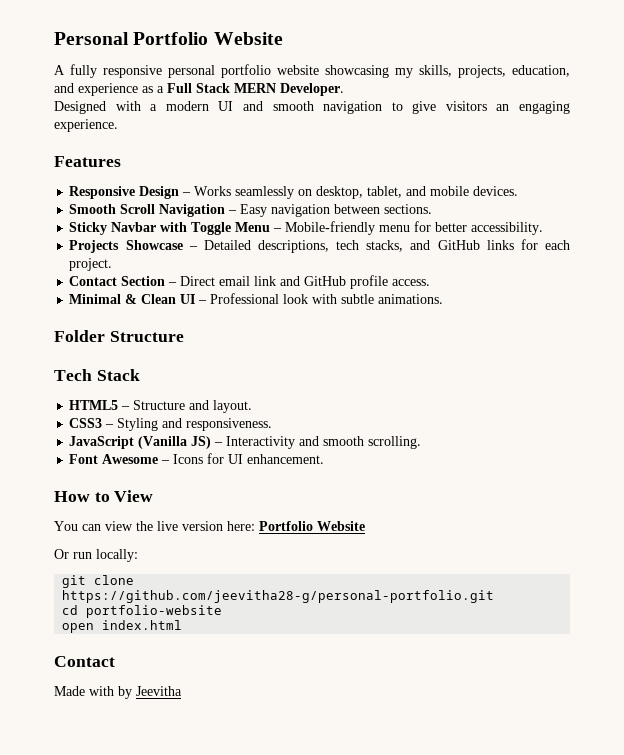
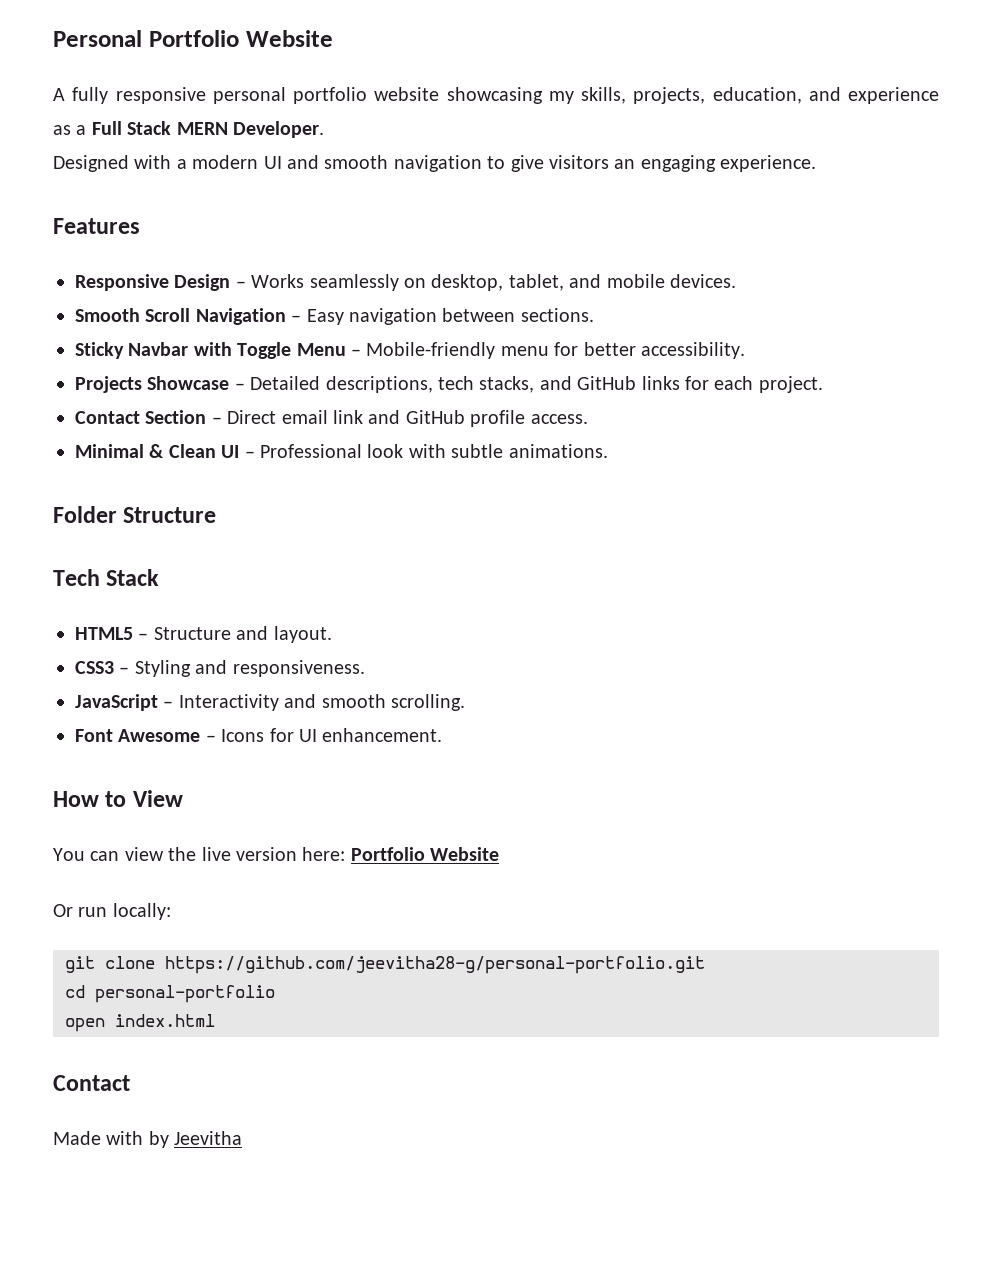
[138,436,212,449] (Vanilla JS) -> (158, 702) none
[86,605,223,618] portfolio-website -> [95,985,275,1003] personal-portfolio

